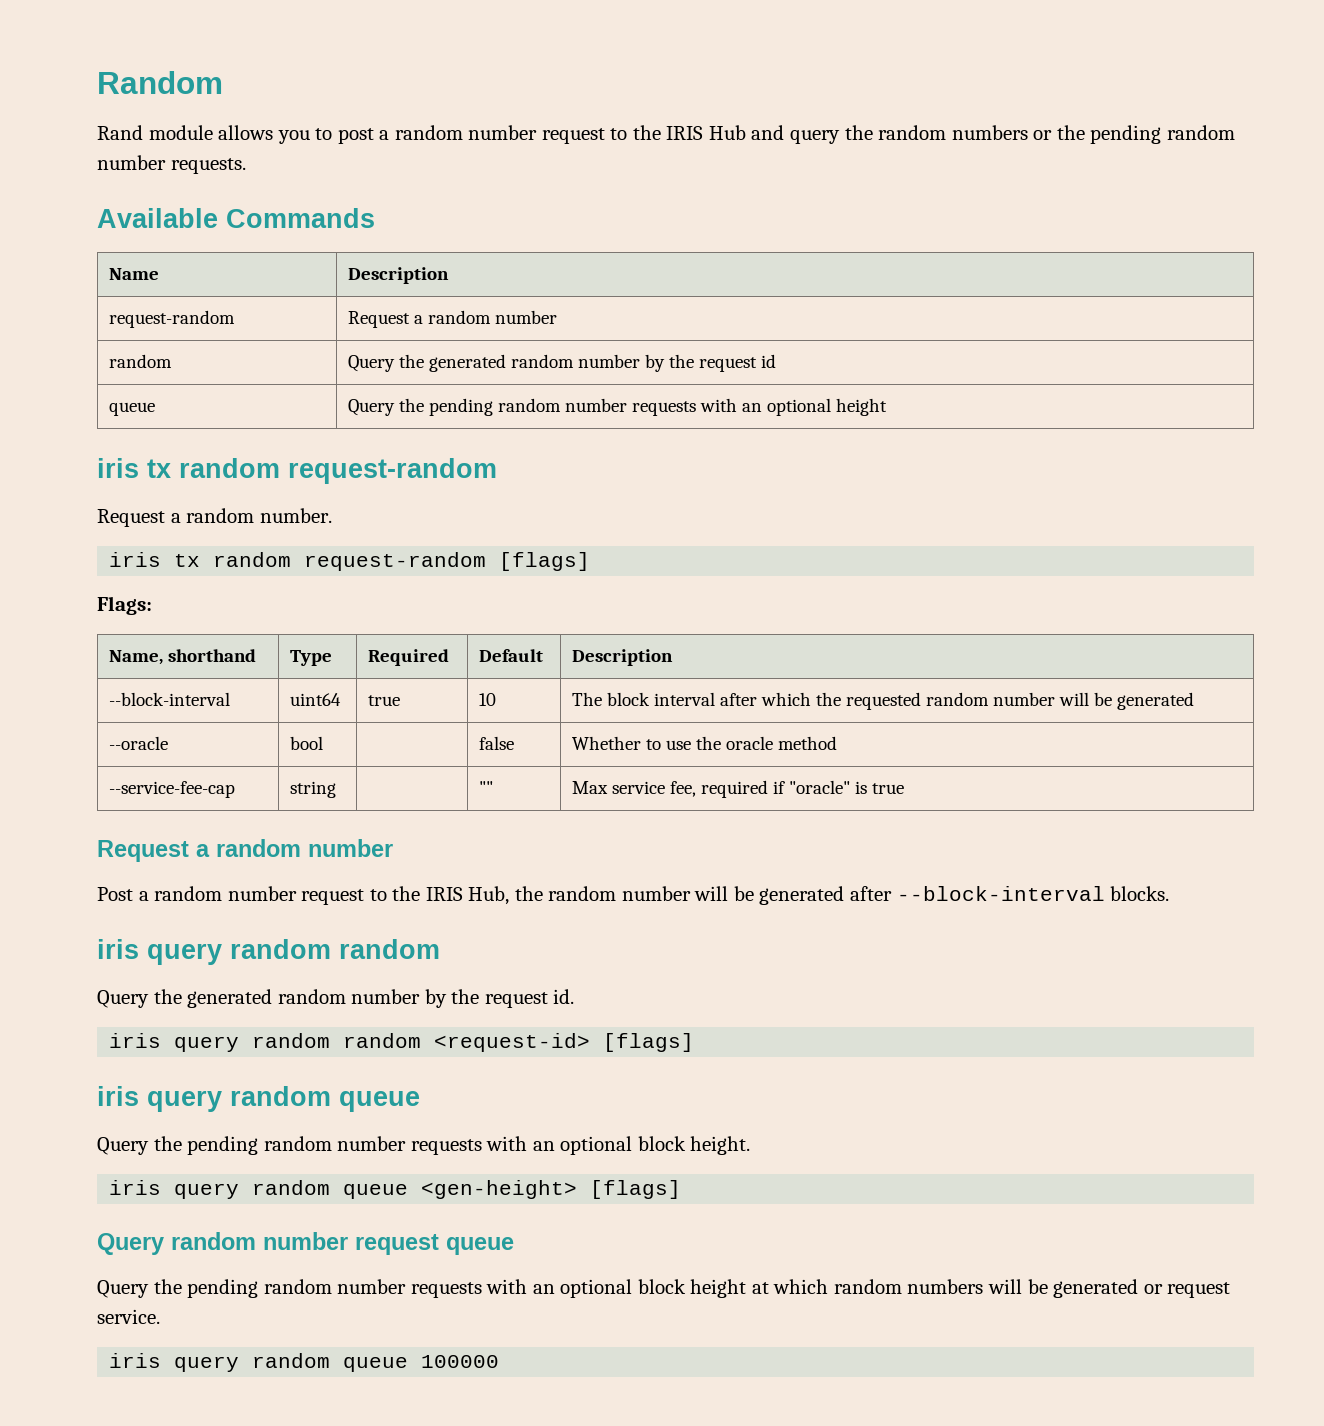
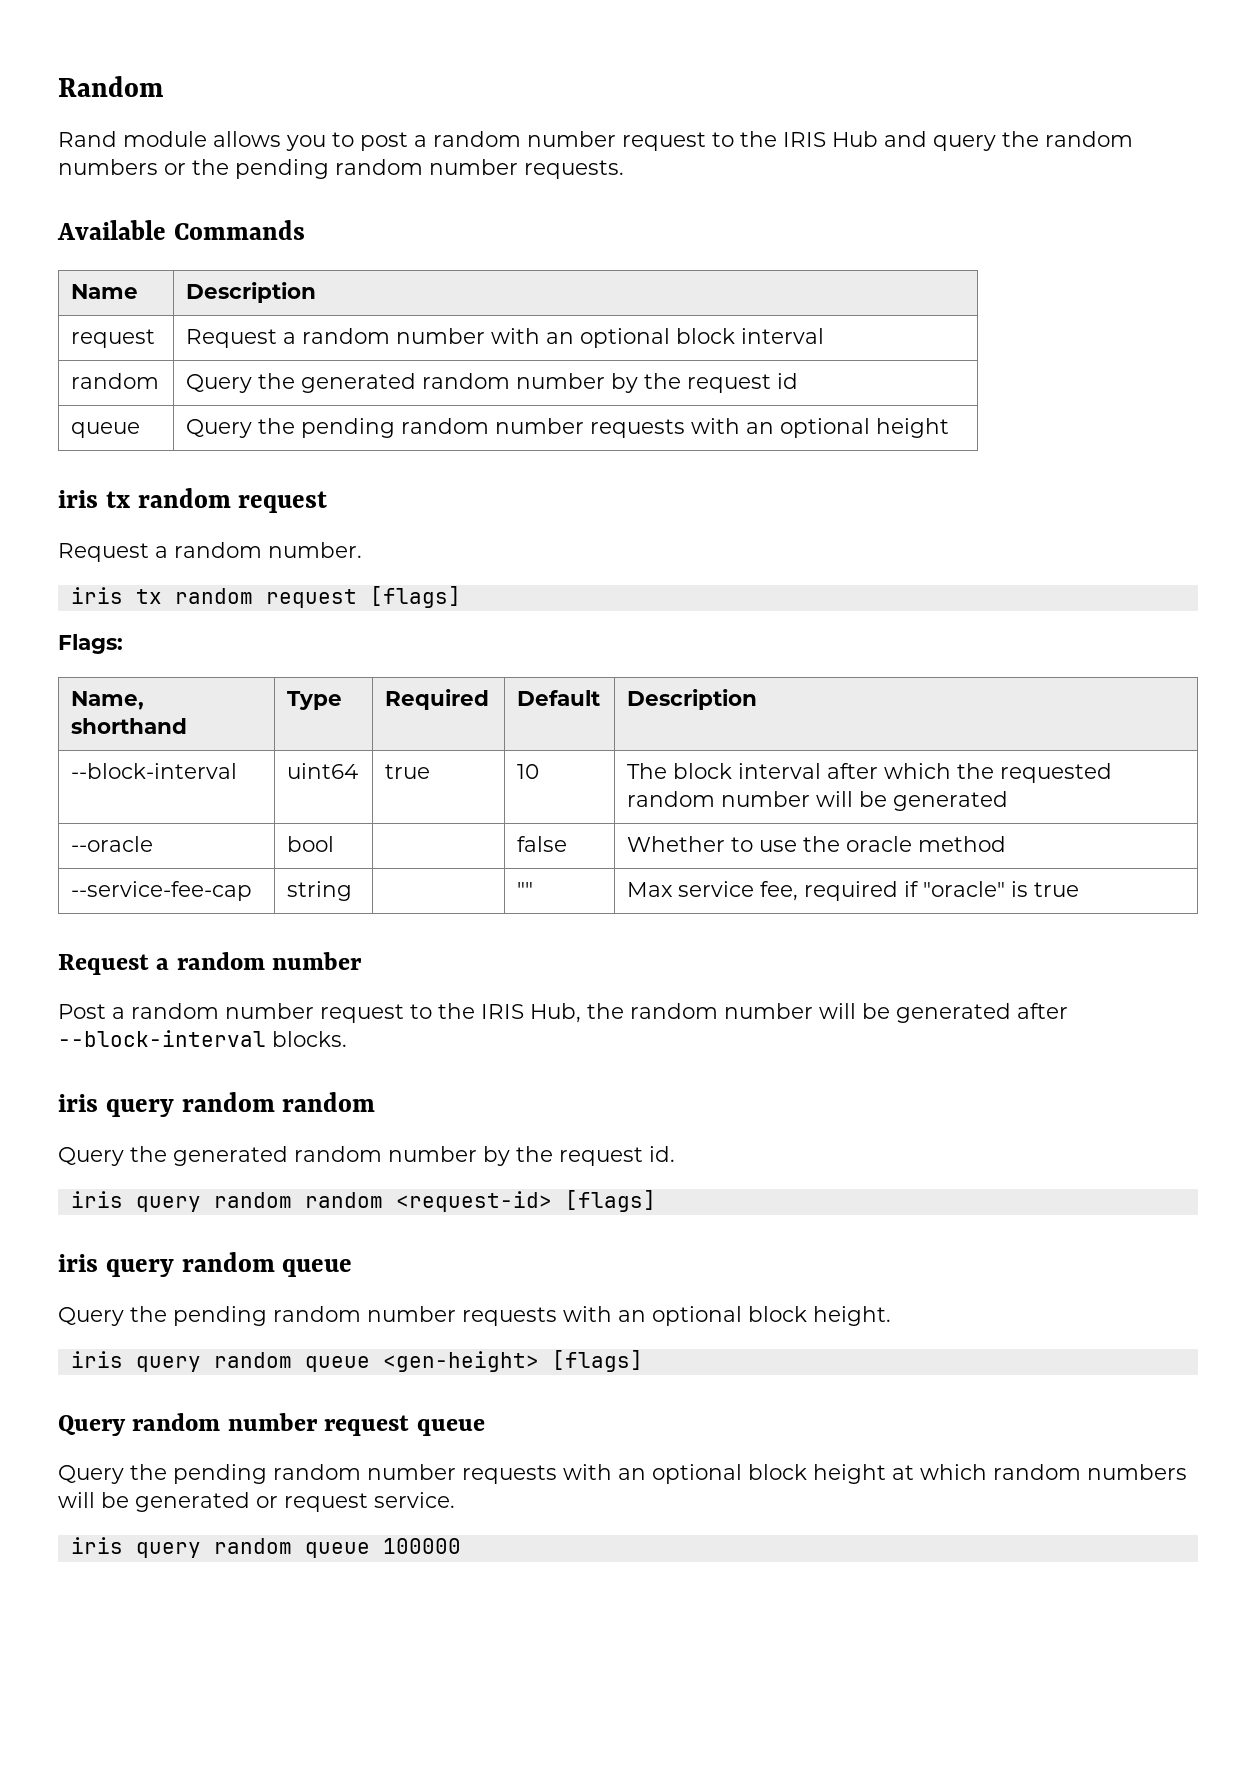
[109,310,236,328] [348,310,558,328] request-random | Request a random number -> [71,329,156,348] [186,328,825,348] request | Request a random number with an optional block interval
[288,458,497,484] request-random -> [238,491,328,513] request
[304,552,487,571] request-random -> [265,589,357,608] request

